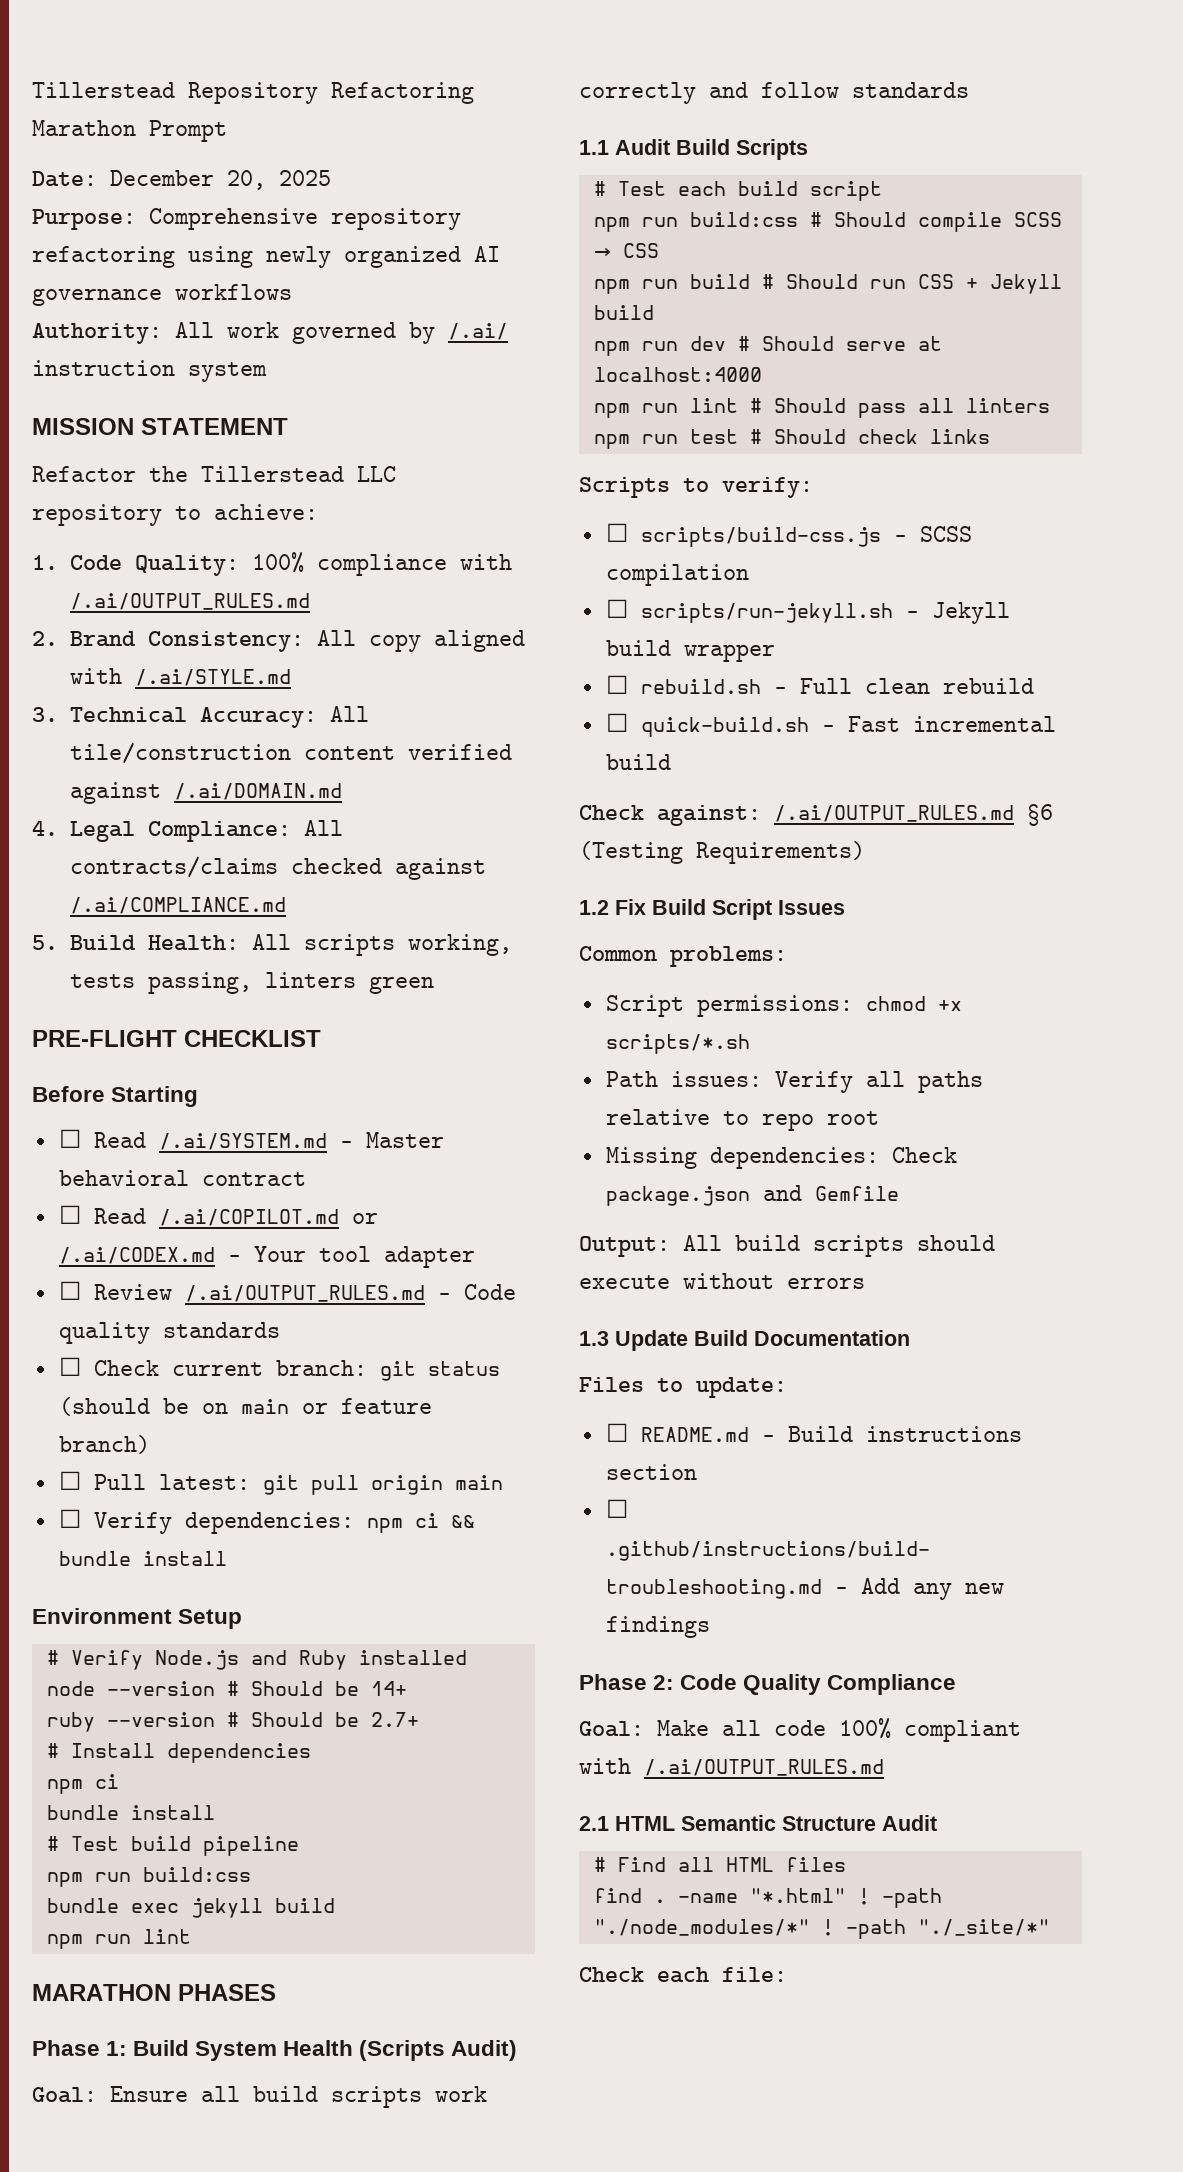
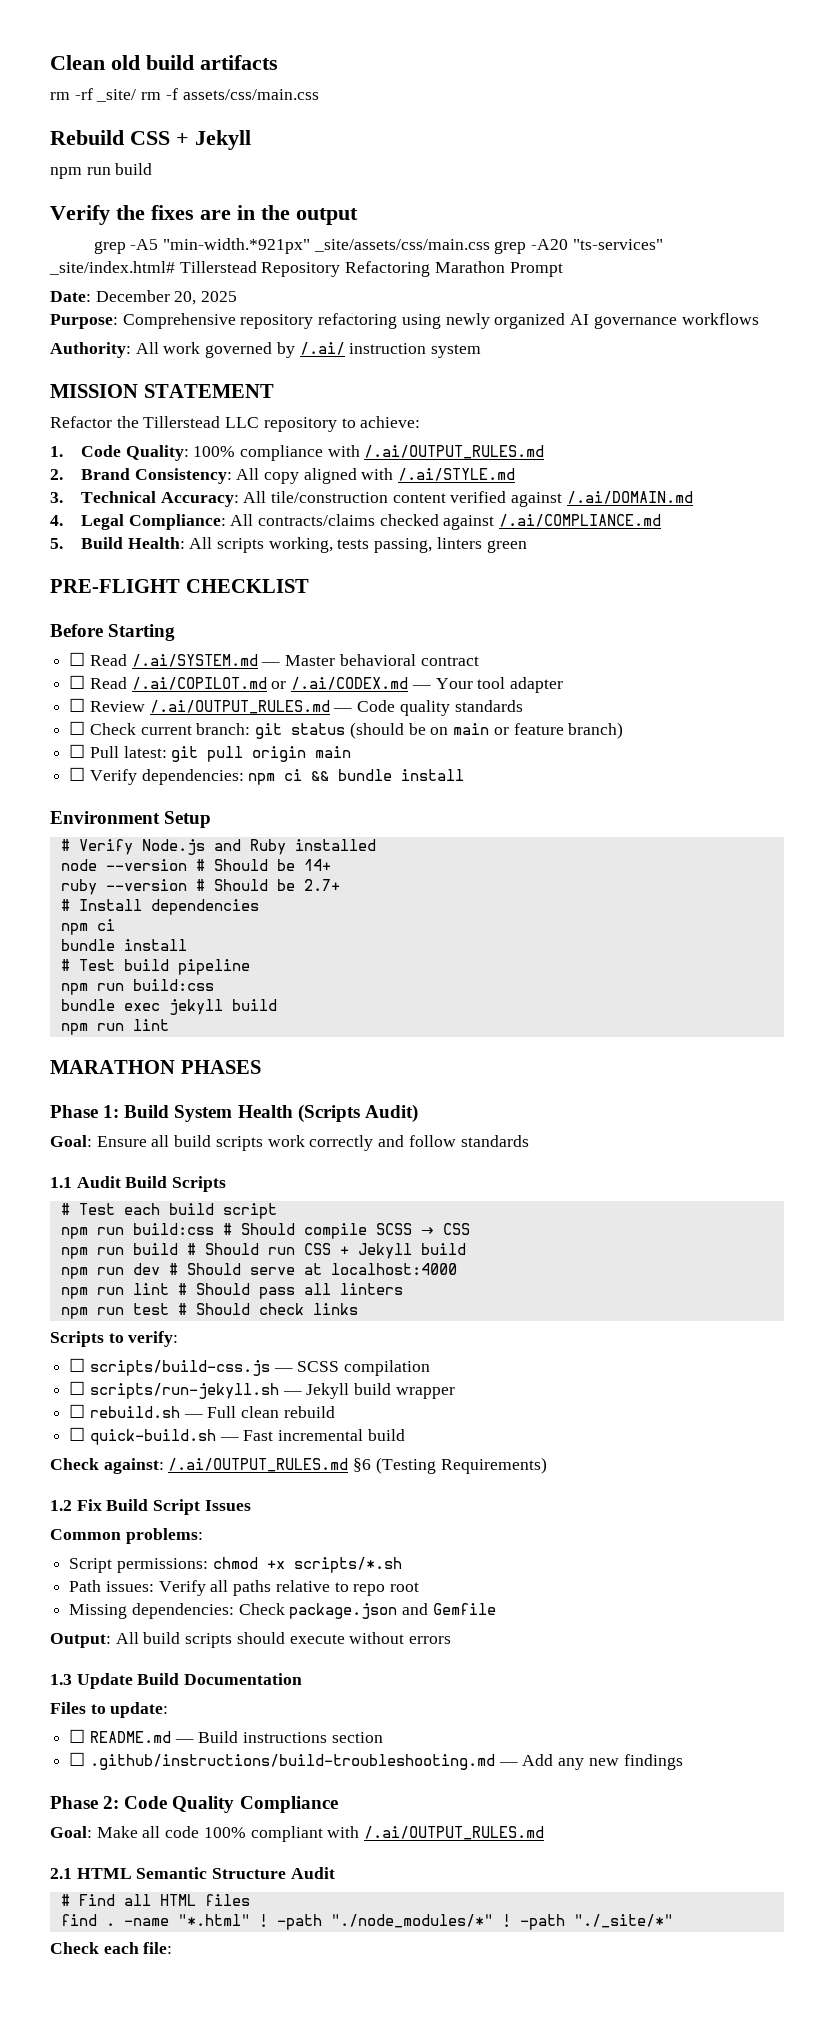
(32, 90) none -> [50,55,278,70] [50,88,319,102] [50,130,251,150] [50,163,153,179] [50,205,358,225] [93,238,663,254] [49,261,175,275] Clean old build artifacts // rm -rf _site/ rm -f assets/css/main.css // Rebuild CSS + Jekyll // npm run build // Verify the fixes are in the output // grep -A5 "min-width.*921px" _site/assets/css/main.css grep -A20 "ts-services" _site/index.html#

